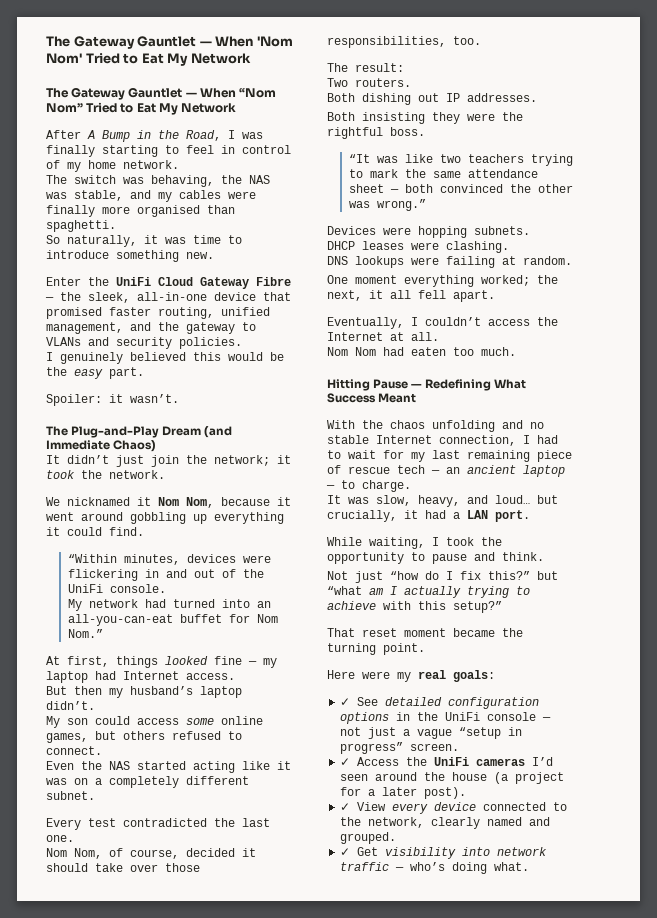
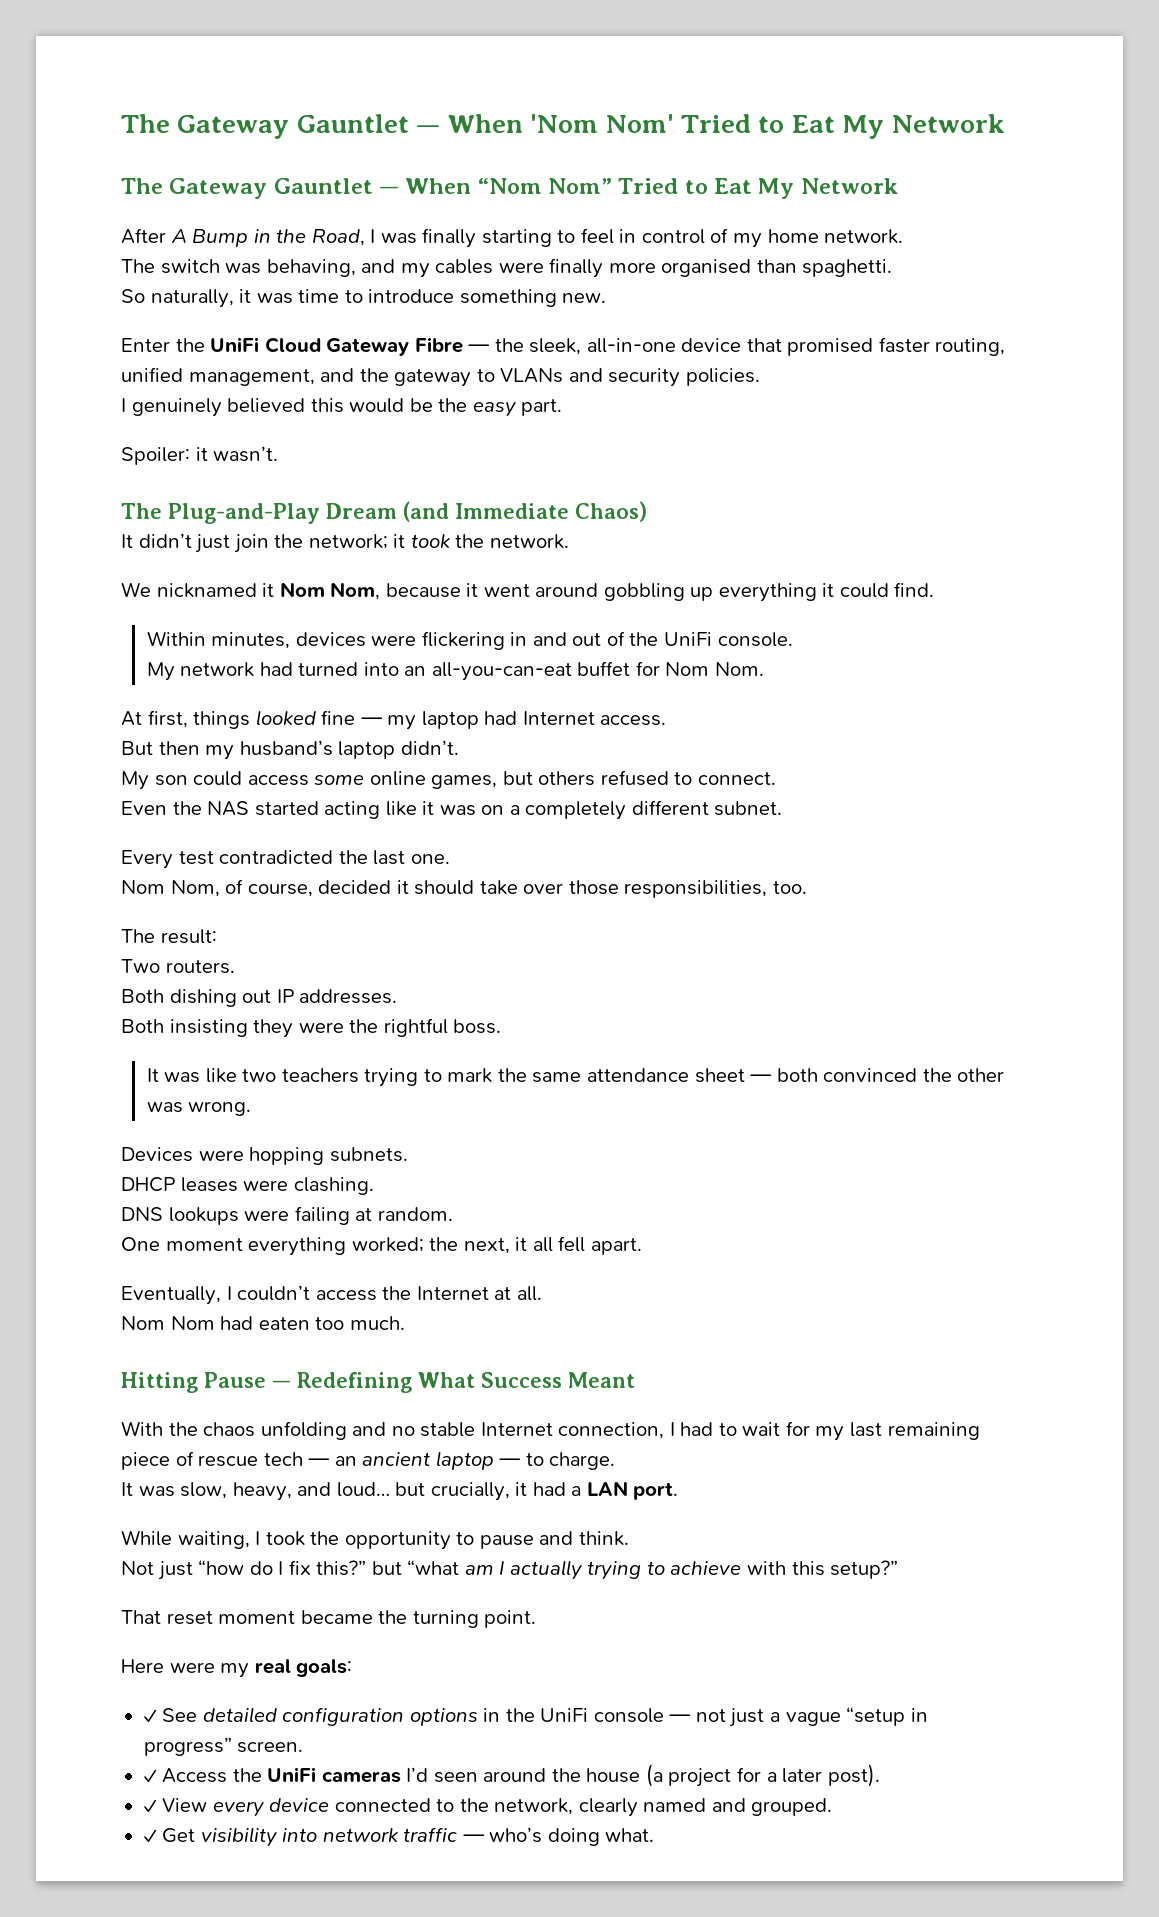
[221,175,270,184] [46,190,123,201] the NAS was stable, -> (356, 268) none
[67,554,117,563] “Within -> [146,631,206,646] Within
[67,629,103,638] Nom.” -> [715,662,765,676] Nom.
[348,154,370,163] “It -> [146,1068,159,1082] It
[376,199,426,211] wrong.” -> [188,1101,252,1116] wrong.

